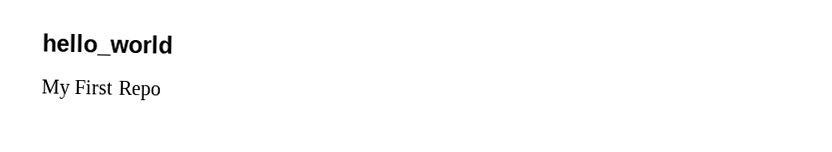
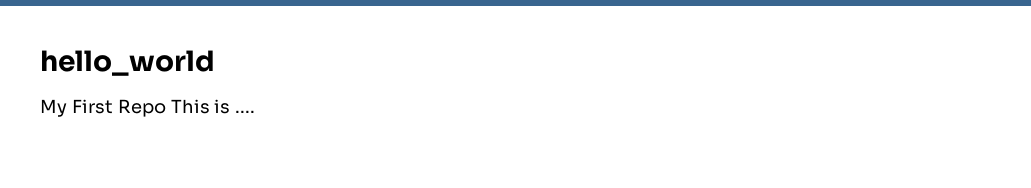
(161, 90) none -> [170,99,256,114] This is ....

